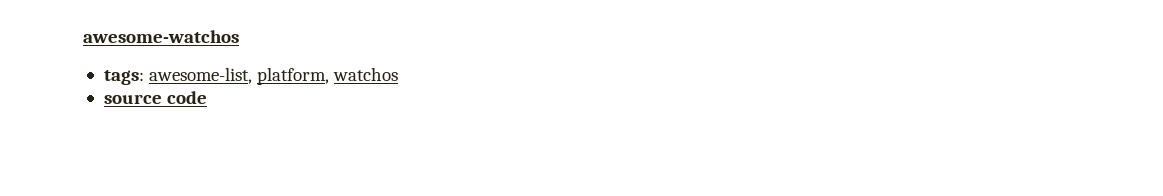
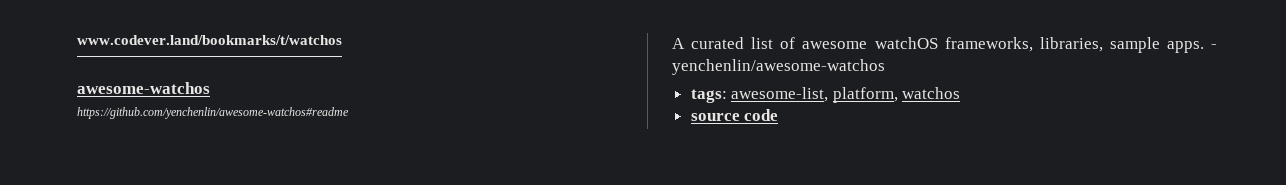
(83, 36) none -> [77,35,342,45] www.codever.land/bookmarks/t/watchos //
(239, 36) none -> [77,107,349,119] [672,37,1217,53] [672,59,885,75] // https://github.com/yenchenlin/awesome-watchos#readme // A curated list of awesome watchOS frameworks, libraries, sample apps. - yenchenlin/awesome-watchos

